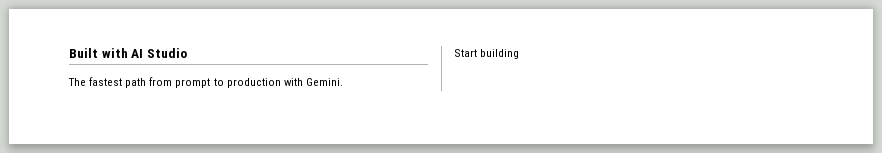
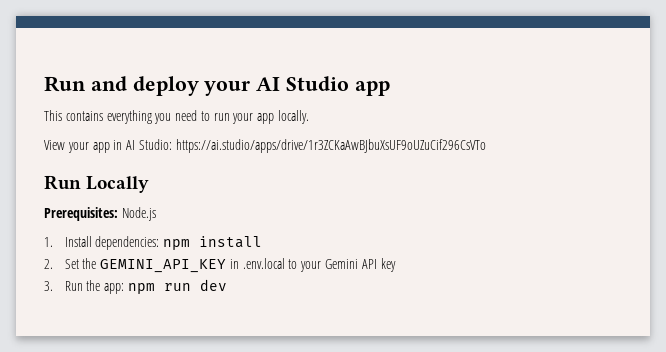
[69,48,187,58] [68,77,343,88] [454,49,520,59] Built with AI Studio // The fastest path from prompt to production with Gemini. // Start building -> [44,76,390,96] [44,110,310,124] [44,139,486,153] [44,175,150,193] [44,207,156,221] [44,236,263,250] [44,258,396,273] [44,279,227,294] Run and deploy your AI Studio app // This contains everything you need to run your app locally. // View your app in AI Studio: https://ai.studio/apps/drive/1r3ZCKaAwBJbuXsUF9oUZuCif296CsVTo // Run Locally // Prerequisites: Node.js // 1. Install dependencies: npm install // 2. Set the GEMINI_API_KEY in .env.local to your Gemini API key // 3. Run the app: npm run dev

